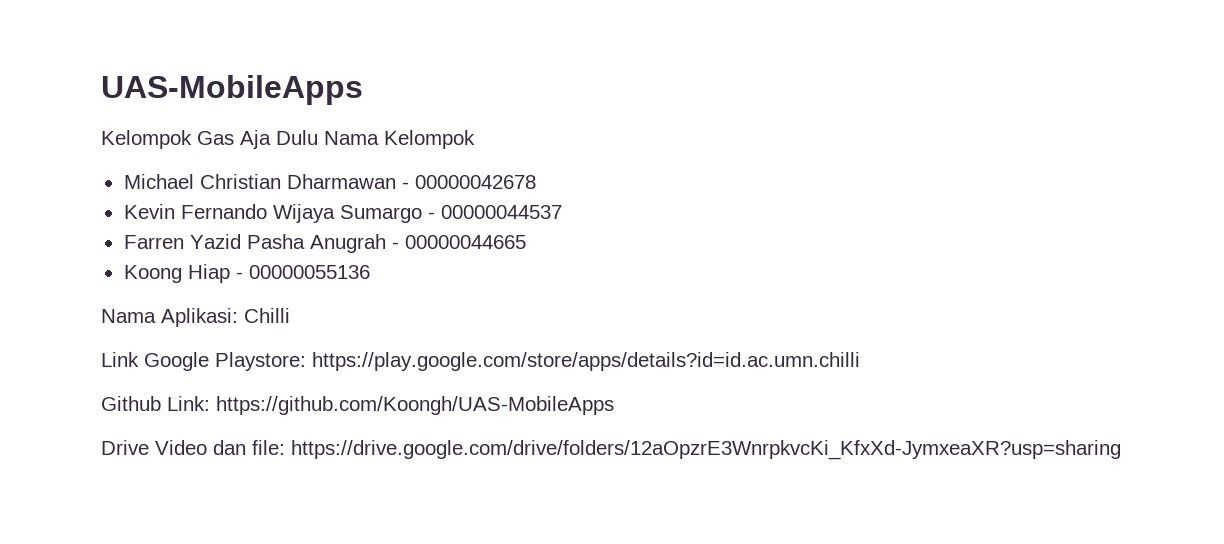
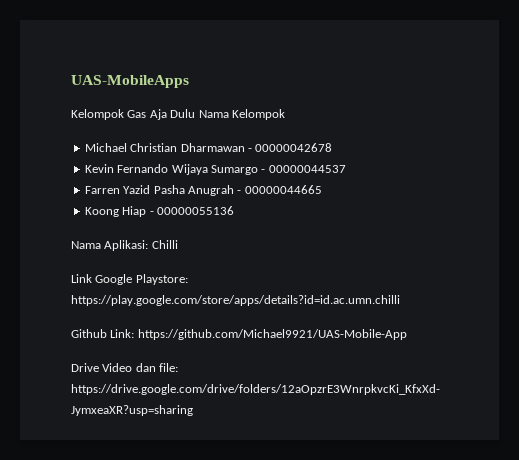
[216,396,614,415] https://github.com/Koongh/UAS-MobileApps -> [137,329,407,340] https://github.com/Michael9921/UAS-Mobile-App

